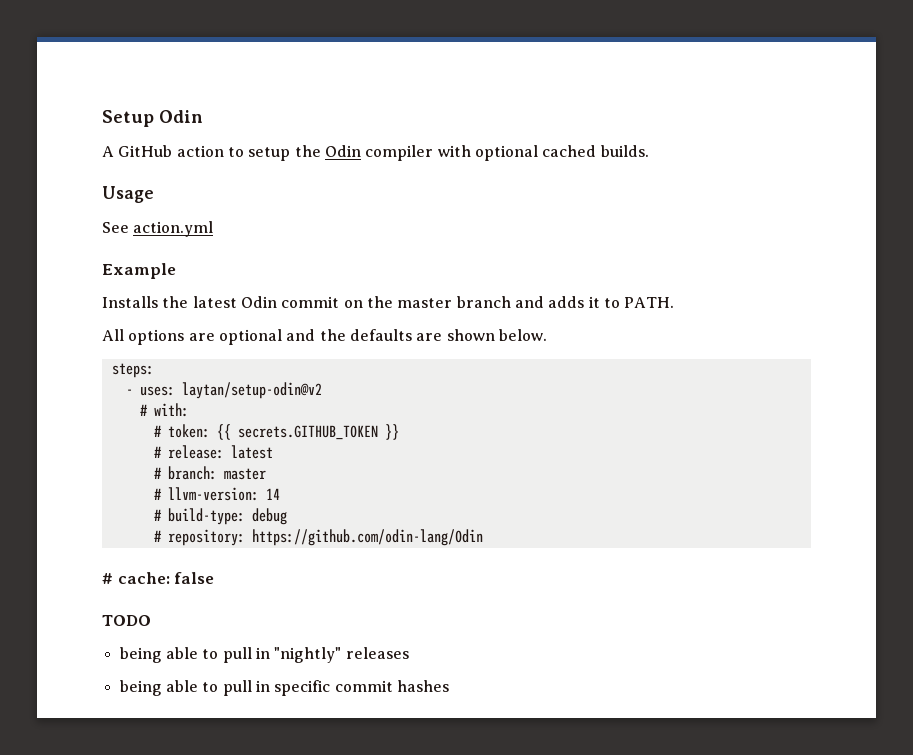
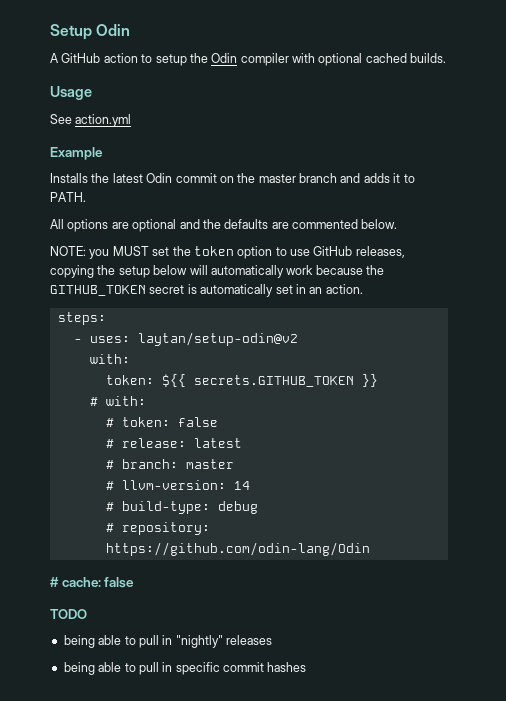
[446,329,495,341] shown -> [292,219,358,229] commented
(547, 335) none -> [50,246,405,259] [50,265,384,278] [50,284,363,297] // NOTE: you MUST set the token option to use GitHub releases, copying the setup below will automatically work because the GITHUB_TOKEN secret is automatically set in an action.
(322, 390) none -> [89,354,130,364] [105,374,378,387] // with: // token: ${{ secrets.GITHUB_TOKEN }}
[216,424,399,440] {{ secrets.GITHUB_TOKEN }} -> [177,417,218,427] false

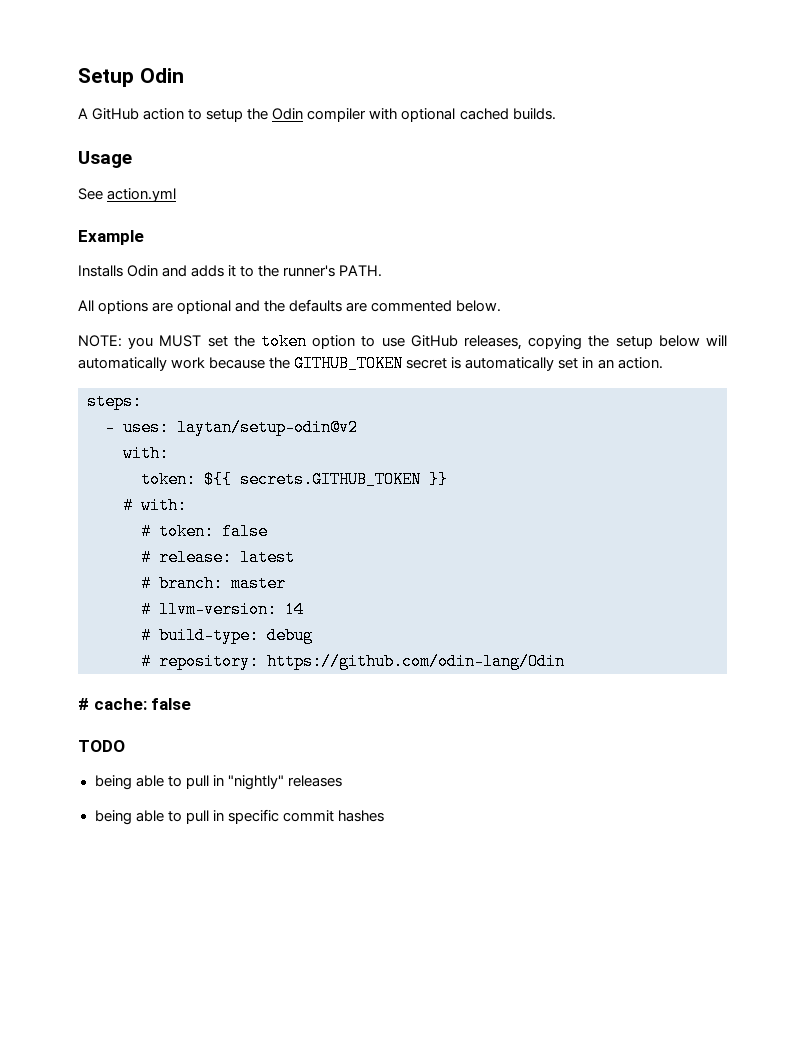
[91,173,337,183] the latest Odin commit on the master branch -> [127,265,159,277] Odin
(415, 178) none -> [258,265,336,277] the runner's

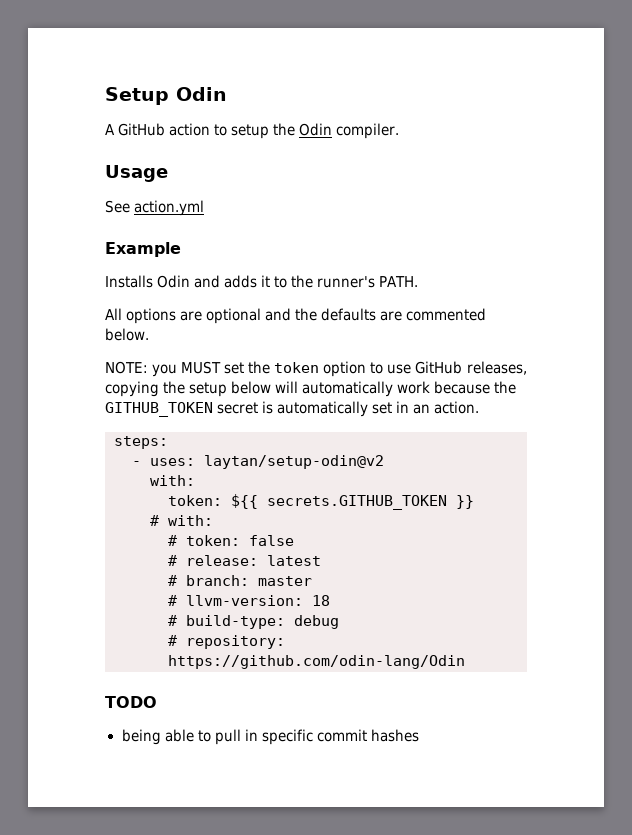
[307,108,556,122] compiler with optional cached builds. -> [336,123,400,139] compiler.
[285,601,304,618] 14 -> [312,595,330,606] 18
[78,698,192,710] [78,740,125,752] [94,775,342,790] # cache: false // TODO // being able to pull in "nightly" releases -> [105,696,157,708] TODO

